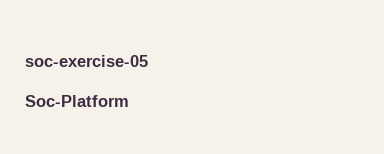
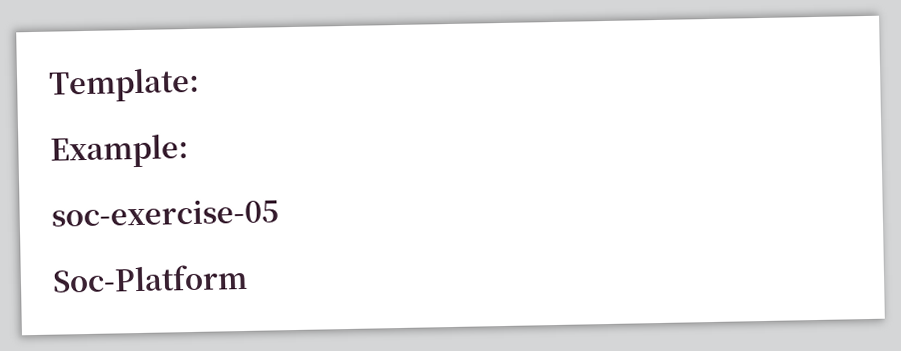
(25, 61) none -> [48,67,200,103] [50,134,189,169] Template: // Example: //

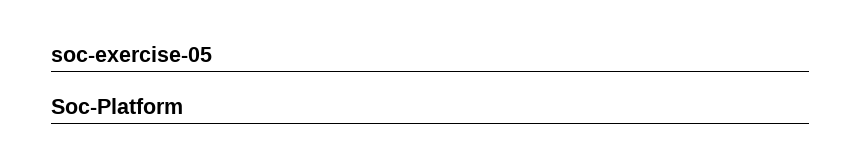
[48,67,200,103] [50,134,189,169] Template: // Example: // -> (51, 54) none

